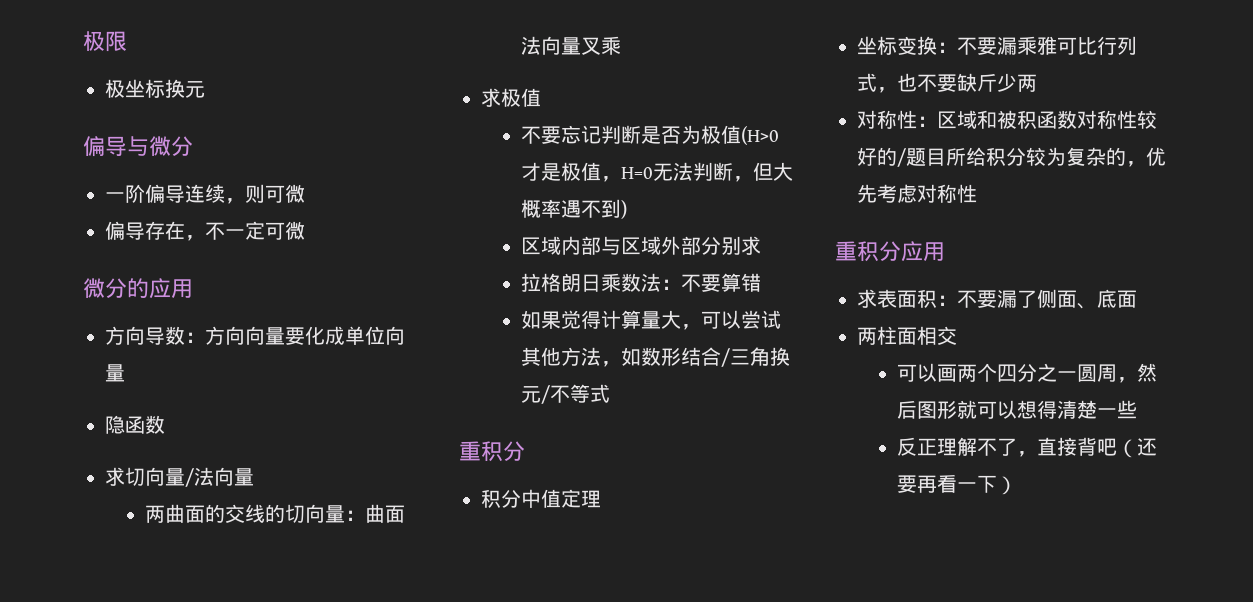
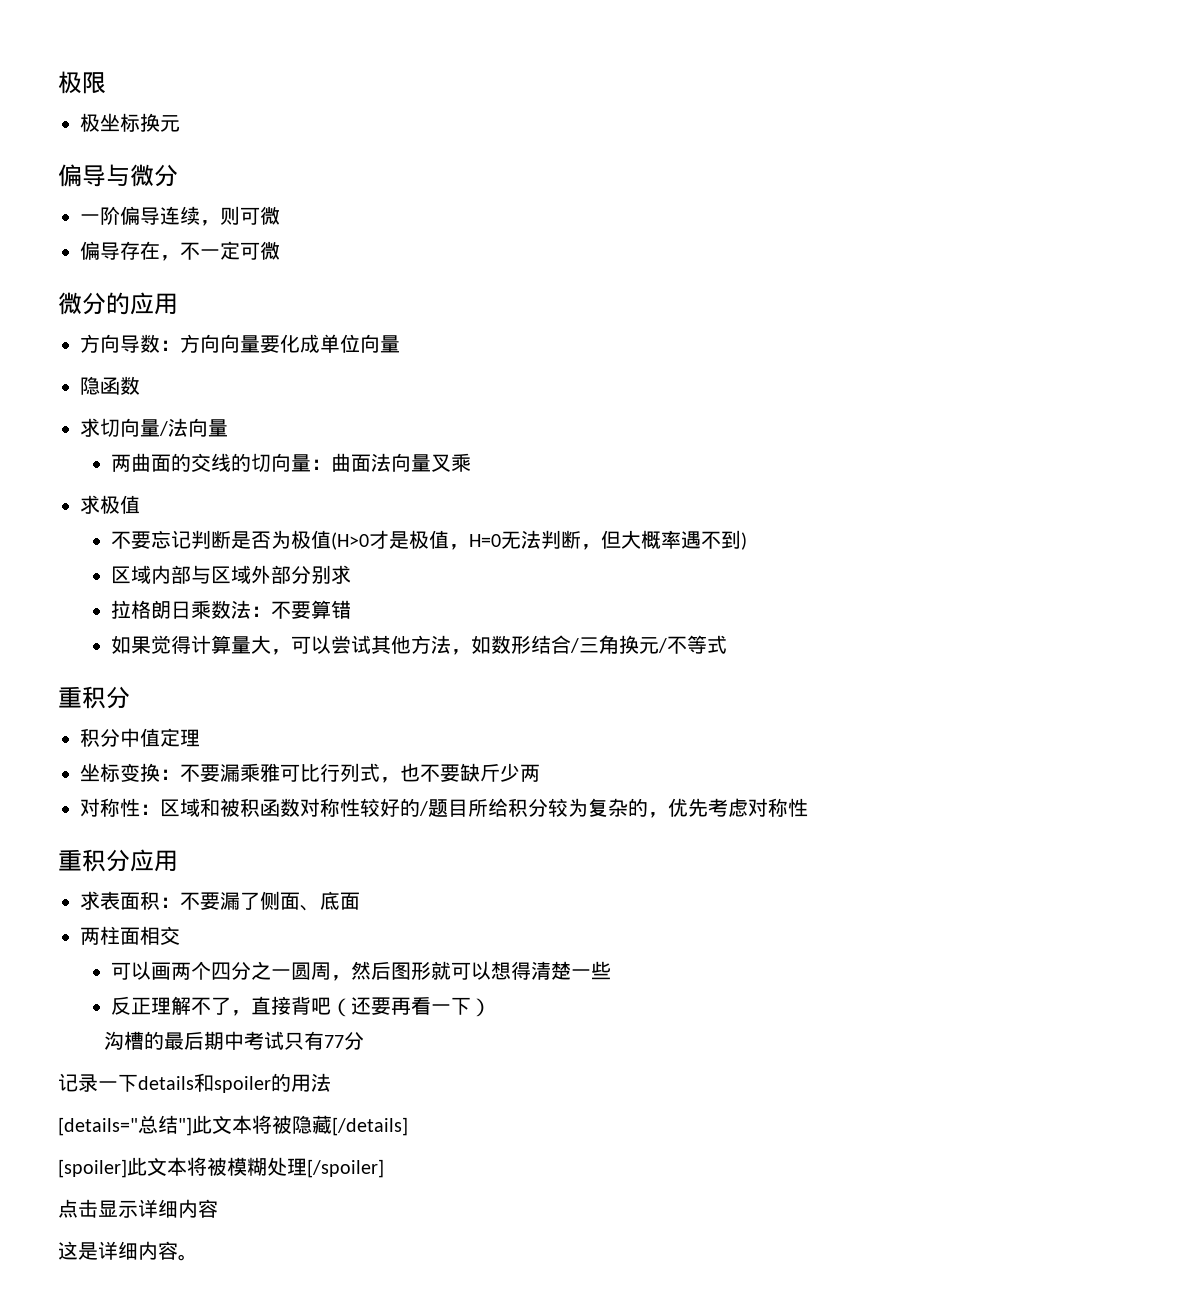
(1017, 485) none -> [104,1031,365,1050] [58,1073,331,1093] [58,1115,408,1136] [58,1157,384,1178] [58,1199,218,1218] [58,1241,198,1261] // 沟槽的最后期中考试只有77分 // 记录一下details和spoiler的用法 // [details="总结"]此文本将被隐藏[/details] // [spoiler]此文本将被模糊处理[/spoiler] // 点击显示详细内容 // 这是详细内容。

